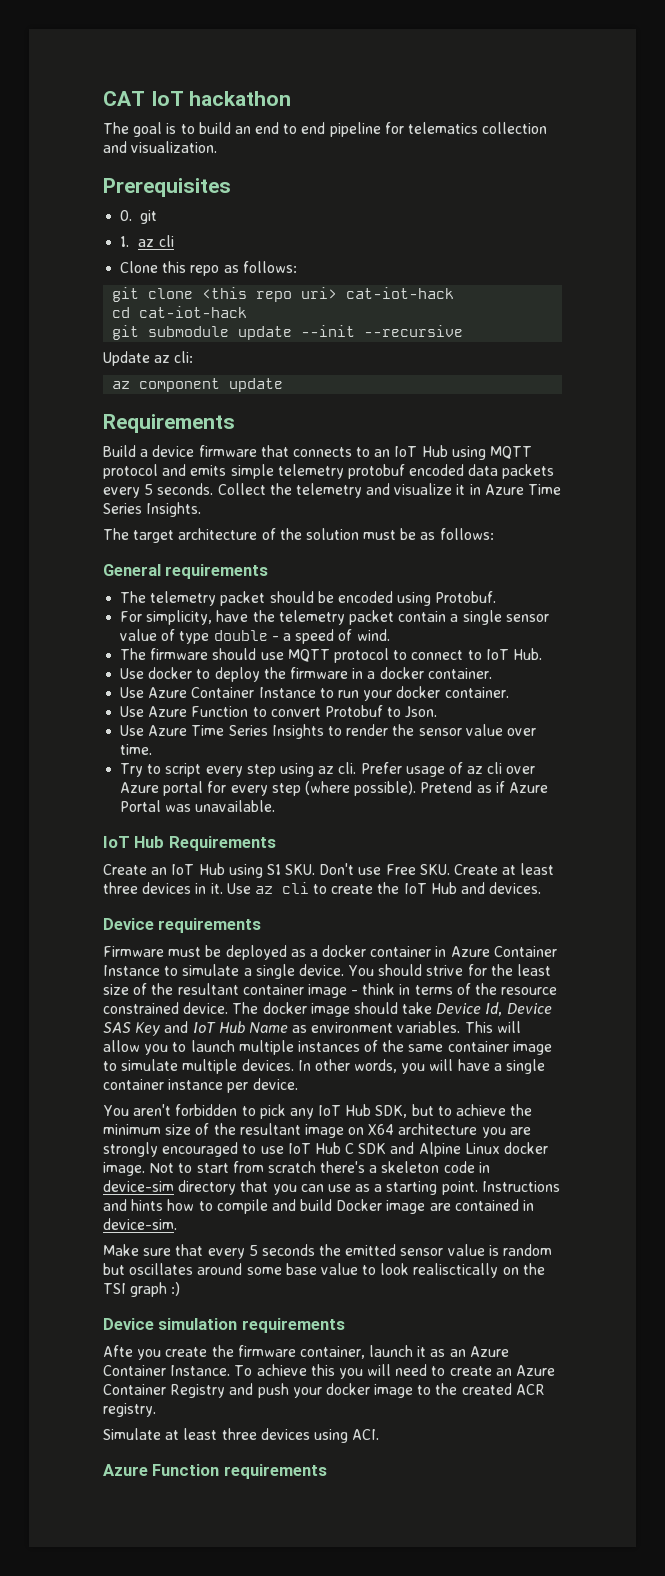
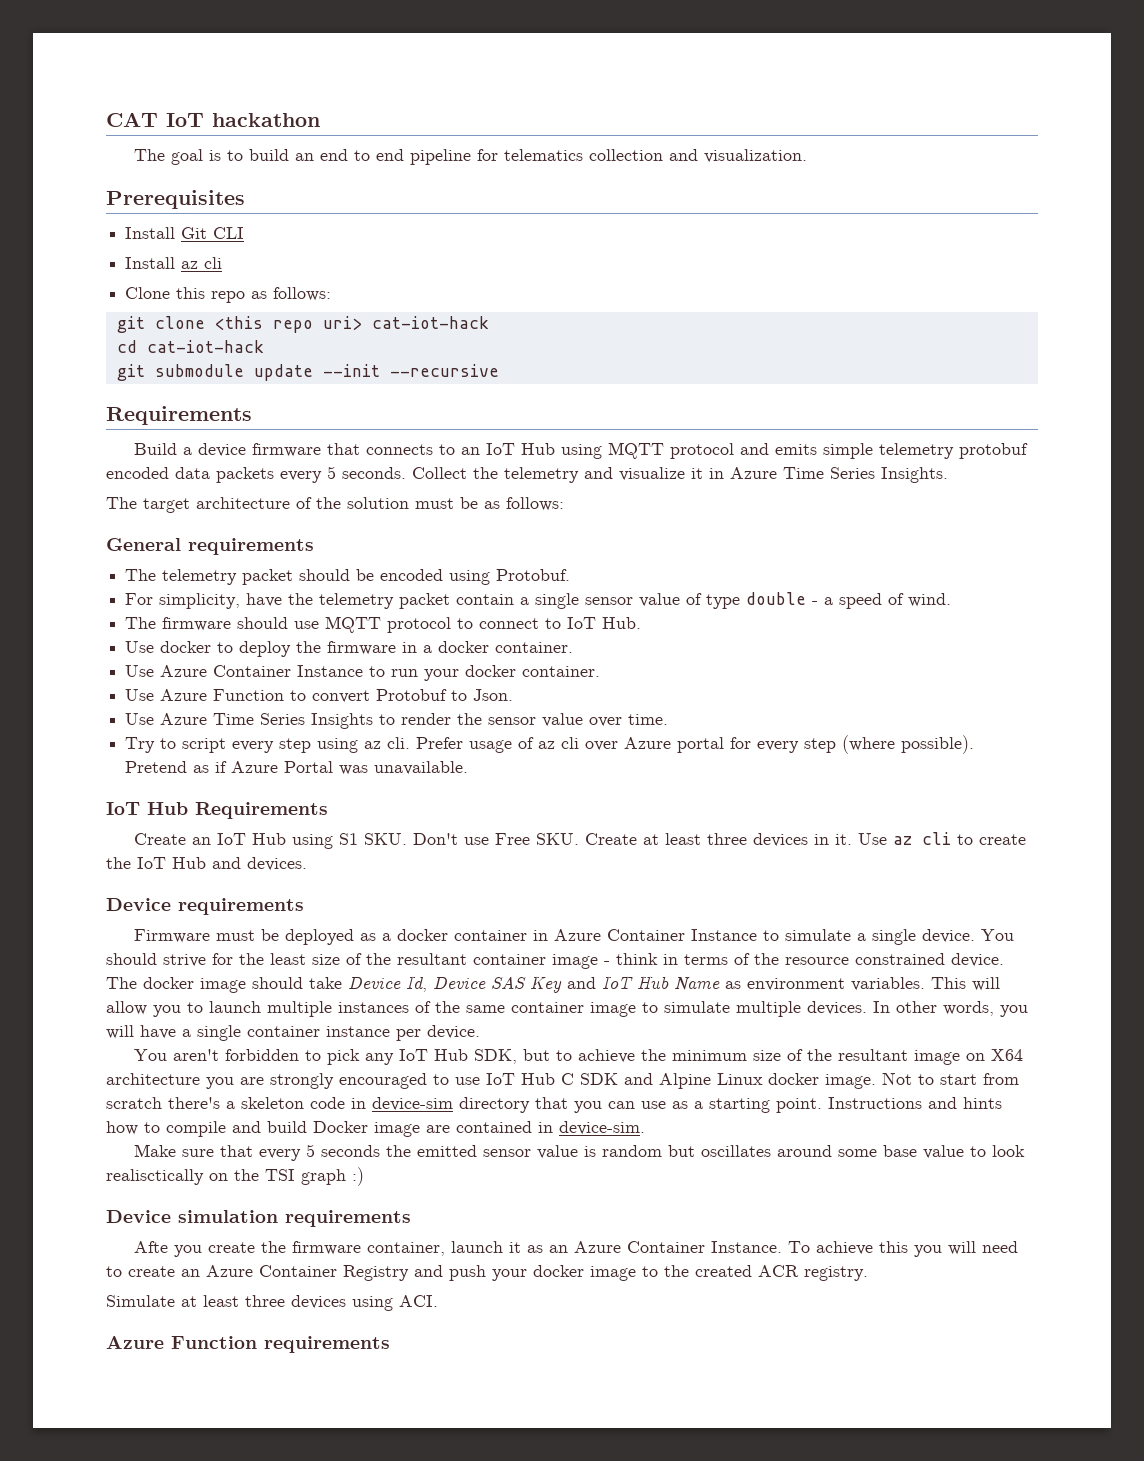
[120,210,157,224] [120,236,130,247] 0. git // 1. -> [125,227,245,239] [125,257,176,269] Install Git CLI // Install
[103,351,194,366] [112,378,284,392] // Update az cli: // az component update -> (499, 370) none

